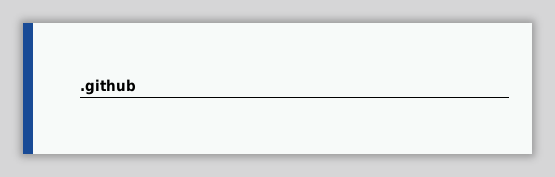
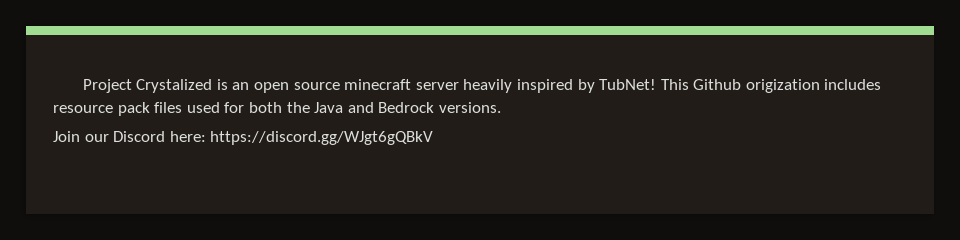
[80,79,136,95] .github -> [82,79,882,93] [53,102,501,116] [53,131,434,145] Project Crystalized is an open source minecraft server heavily inspired by TubNet! This Github origization includes resource pack files used for both the Java and Bedrock versions. // Join our Discord here: https://discord.gg/WJgt6gQBkV

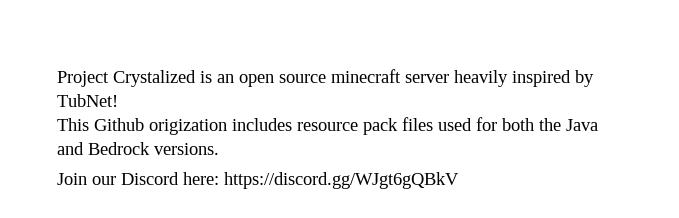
(657, 84) none -> (118, 100) //

